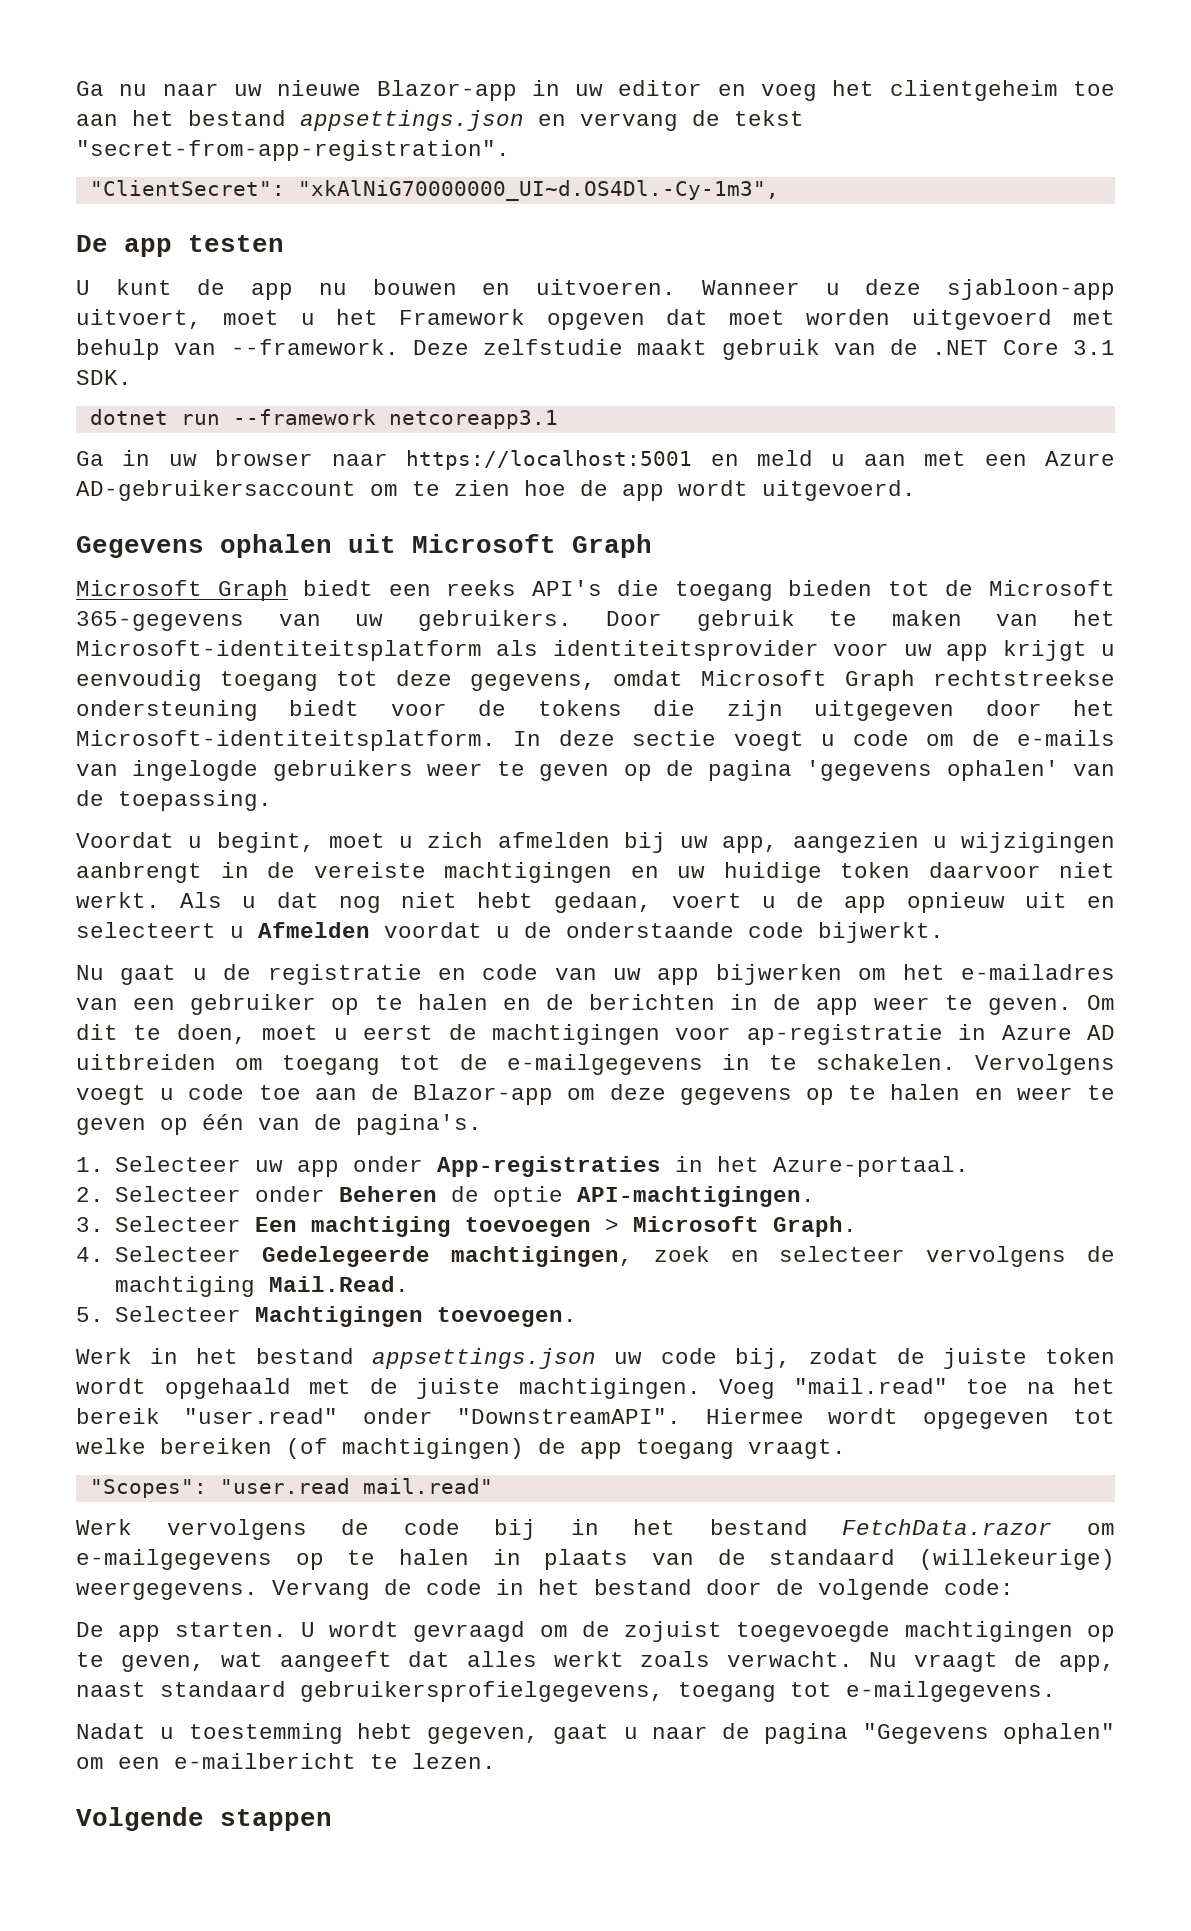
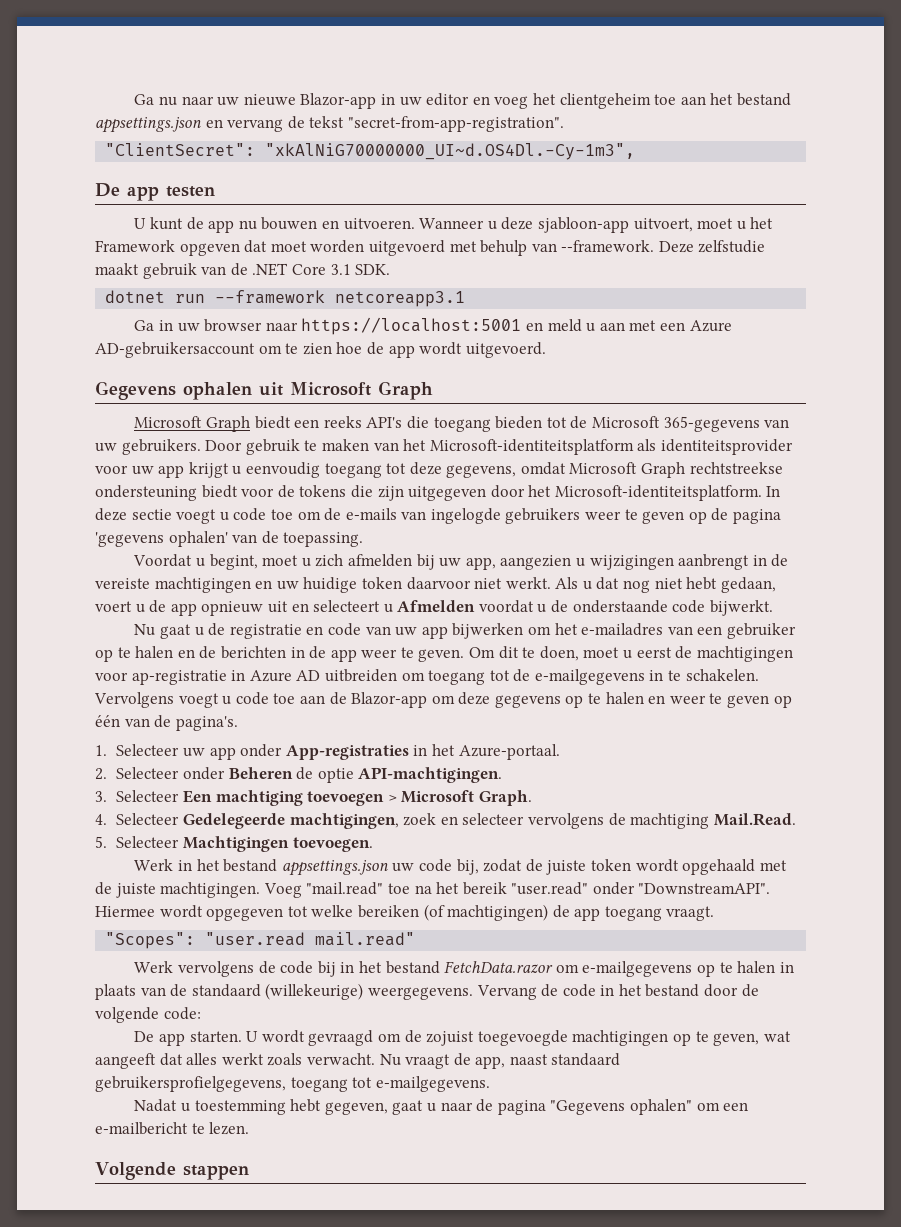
(909, 738) none -> [270,509,293,520] toe

